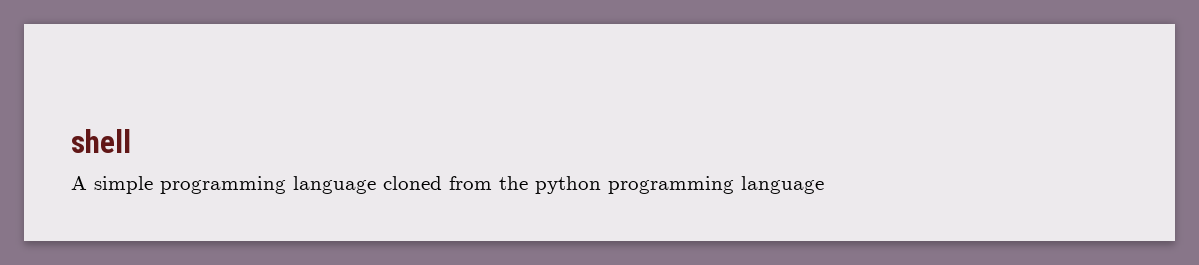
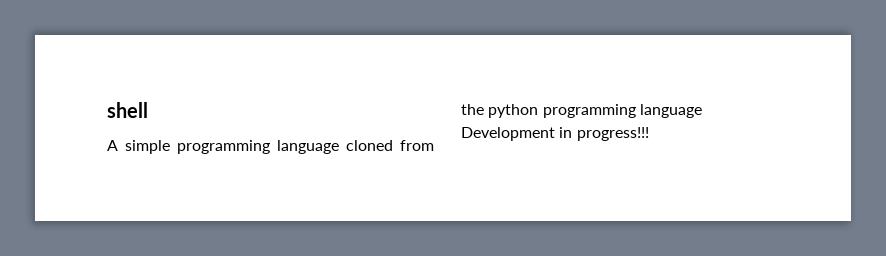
(824, 185) none -> [461,127,649,141] Development in progress!!!

